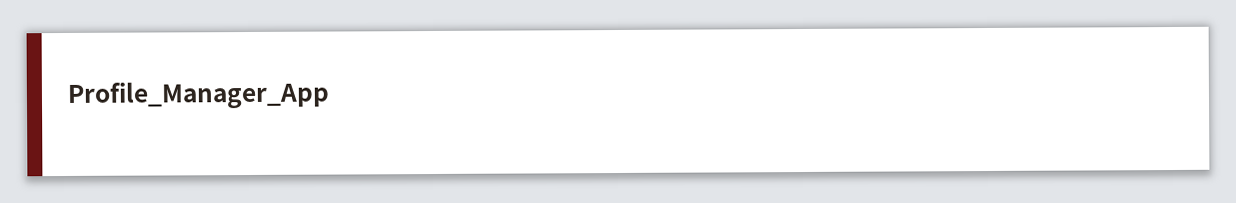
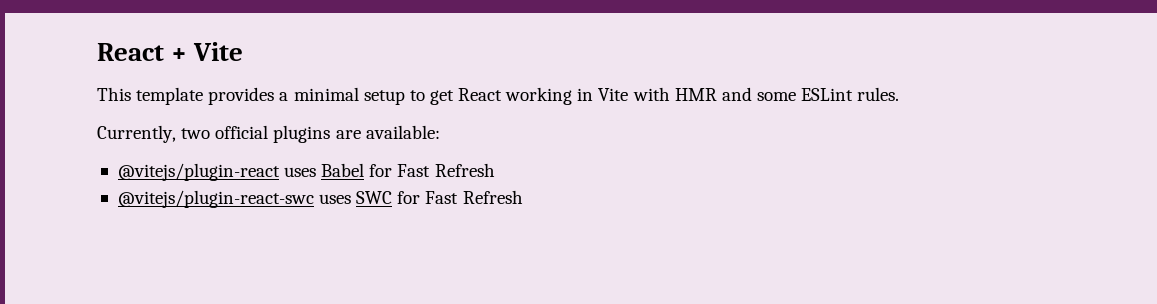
[67,81,330,109] Profile_Manager_App -> [97,42,244,61] [97,87,900,105] [97,125,440,143] [117,163,495,181] [117,190,523,208] React + Vite // This template provides a minimal setup to get React working in Vite with HMR and some ESLint rules. // Currently, two official plugins are available: // @vitejs/plugin-react uses Babel for Fast Refresh // @vitejs/plugin-react-swc uses SWC for Fast Refresh

